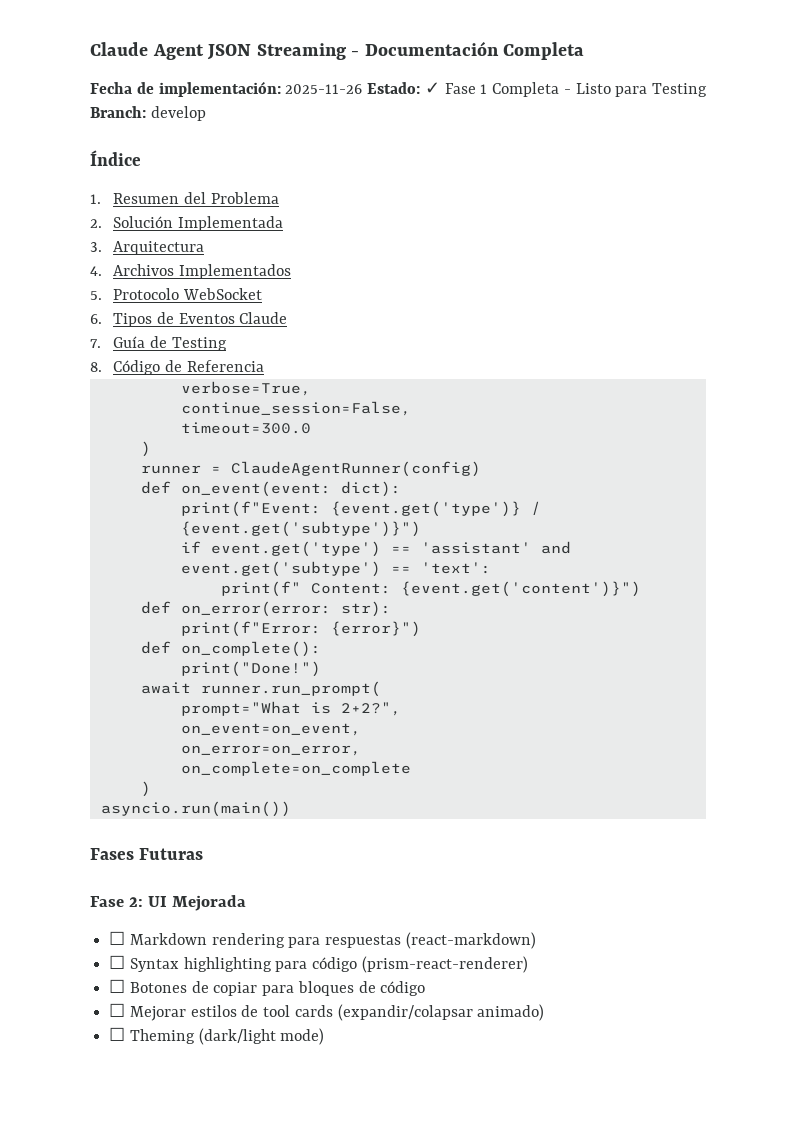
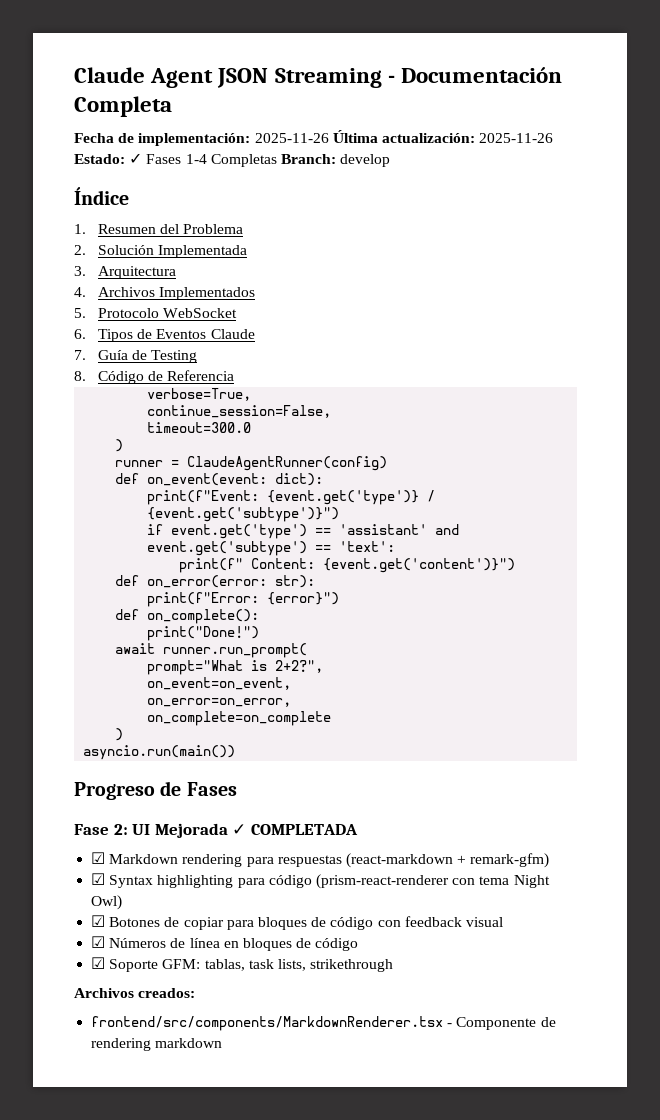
[367,82,707,97] Estado: ✓ Fase 1 Completa - Listo para Testing -> [332,130,554,143] [74,153,277,167] Última actualización: 2025-11-26 Estado: ✓ Fases 1-4 Completas
[90,848,204,860] Fases Futuras -> [74,781,237,800] Progreso de Fases
[109,931,126,945] // ☐ -> [232,824,358,835] [91,852,106,864] ✓ COMPLETADA // ☑
[405,932,536,949] [109,955,528,973] [109,979,126,993] (react-markdown) // ☐ Syntax highlighting para código (prism-react-renderer) // ☐ -> [345,853,550,868] [91,873,550,889] [91,895,123,910] [91,915,106,927] (react-markdown + remark-gfm) // ☑ Syntax highlighting para código (prism-react-renderer con tema Night Owl) // ☑
[109,1003,545,1021] [109,1027,325,1045] // ☐ Mejorar estilos de tool cards (expandir/colapsar animado) // ☐ Theming (dark/light mode) -> [377,916,503,927] [91,936,359,951] [91,957,394,972] [74,988,196,998] [91,1016,556,1031] [91,1038,223,1051] con feedback visual // ☑ Números de línea en bloques de código // ☑ Soporte GFM: tablas, task lists, strikethrough // Archivos creados: // frontend/src/components/MarkdownRenderer.tsx - Componente de rendering markdown

